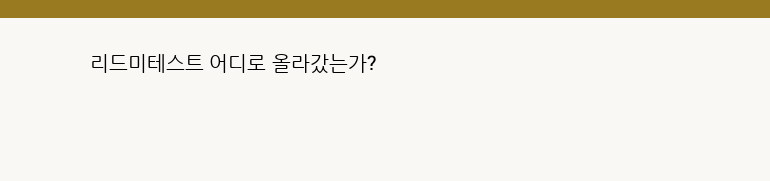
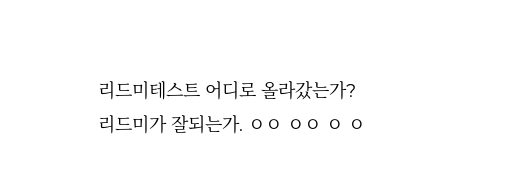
(376, 64) none -> [98,115,365,134] // 리드미가 잘되는가. ㅇㅇ ㅇㅇ ㅇ ㅇ

